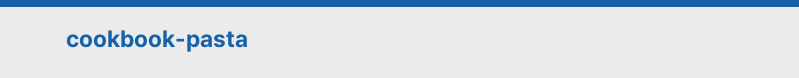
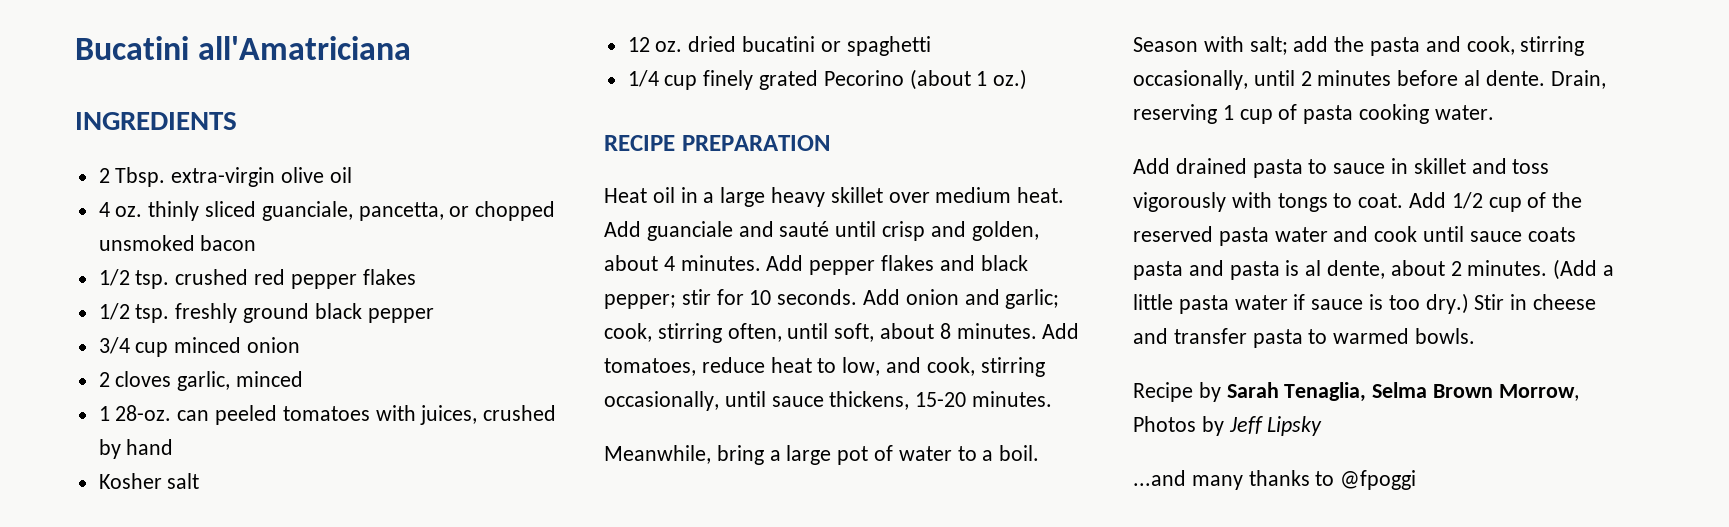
[66,30,248,52] cookbook-pasta -> [75,36,412,60] [75,112,237,130] [98,167,352,187] [98,201,556,221] [98,235,257,251] [98,269,416,289] [98,303,434,323] [98,337,301,357] [98,371,304,391] [98,405,557,425] [98,439,174,459] [98,473,200,489] [627,36,931,56] [627,69,1028,90] [604,135,830,151] [604,187,1065,207] [604,221,1039,241] [604,255,1028,275] [604,289,1060,309] [604,323,1080,343] [604,357,1045,377] [604,391,1053,411] [604,445,1040,465] [1133,36,1585,56] [1133,70,1606,90] [1133,104,1494,124] [1133,158,1550,178] [1133,192,1583,212] [1133,226,1576,246] [1133,259,1615,280] [1133,293,1597,314] [1133,328,1476,348] [1133,382,1579,402] [1133,416,1323,436] [1133,470,1417,490] Bucatini all'Amatriciana // INGREDIENTS // 2 Tbsp. extra-virgin olive oil // 4 oz. thinly sliced guanciale, pancetta, or chopped unsmoked bacon // 1/2 tsp. crushed red pepper flakes // 1/2 tsp. freshly ground black pepper // 3/4 cup minced onion // 2 cloves garlic, minced // 1 28-oz. can peeled tomatoes with juices, crushed by hand // Kosher salt // 12 oz. dried bucatini or spaghetti // 1/4 cup finely grated Pecorino (about 1 oz.) // RECIPE PREPARATION // Heat oil in a large heavy skillet over medium heat. Add guanciale and sauté until crisp and golden, about 4 minutes. Add pepper flakes and black pepper; stir for 10 seconds. Add onion and garlic; cook, stirring often, until soft, about 8 minutes. Add tomatoes, reduce heat to low, and cook, stirring occasionally, until sauce thickens, 15-20 minutes. // Meanwhile, bring a large pot of water to a boil. Season with salt; add the pasta and cook, stirring occasionally, until 2 minutes before al dente. Drain, reserving 1 cup of pasta cooking water. // Add drained pasta to sauce in skillet and toss vigorously with tongs to coat. Add 1/2 cup of the reserved pasta water and cook until sauce coats pasta and pasta is al dente, about 2 minutes. (Add a little pasta water if sauce is too dry.) Stir in cheese and transfer pasta to warmed bowls. // Recipe by Sarah Tenaglia, Selma Brown Morrow, Photos by Jeff Lipsky // ...and many thanks to @fpoggi

